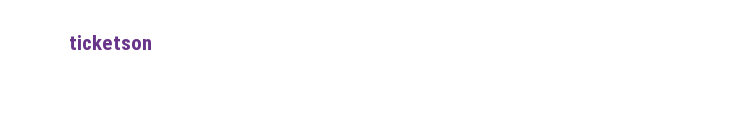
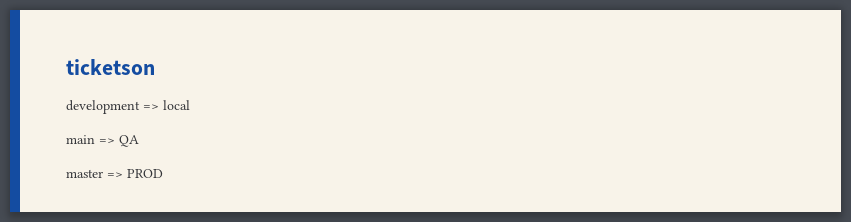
(152, 42) none -> [66,100,190,114] [66,135,139,147] [66,169,163,178] // development => local // main => QA // master => PROD

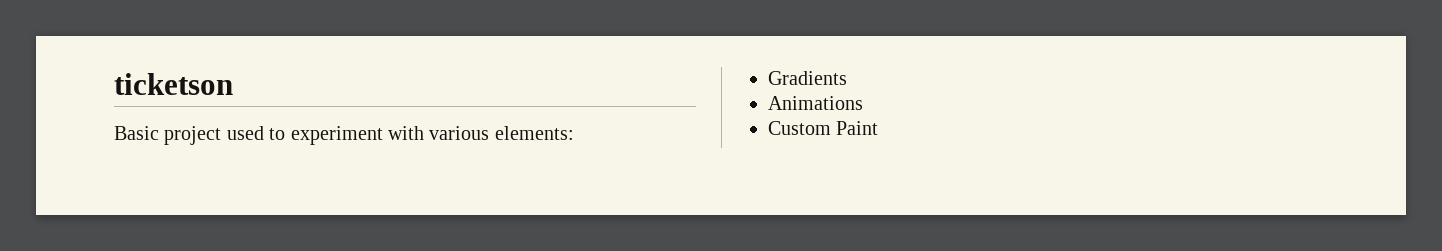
[66,100,190,114] [66,135,139,147] [66,169,163,178] development => local // main => QA // master => PROD -> [114,126,574,145] [768,71,847,85] [768,96,863,110] [768,121,879,135] Basic project used to experiment with various elements: // Gradients // Animations // Custom Paint

